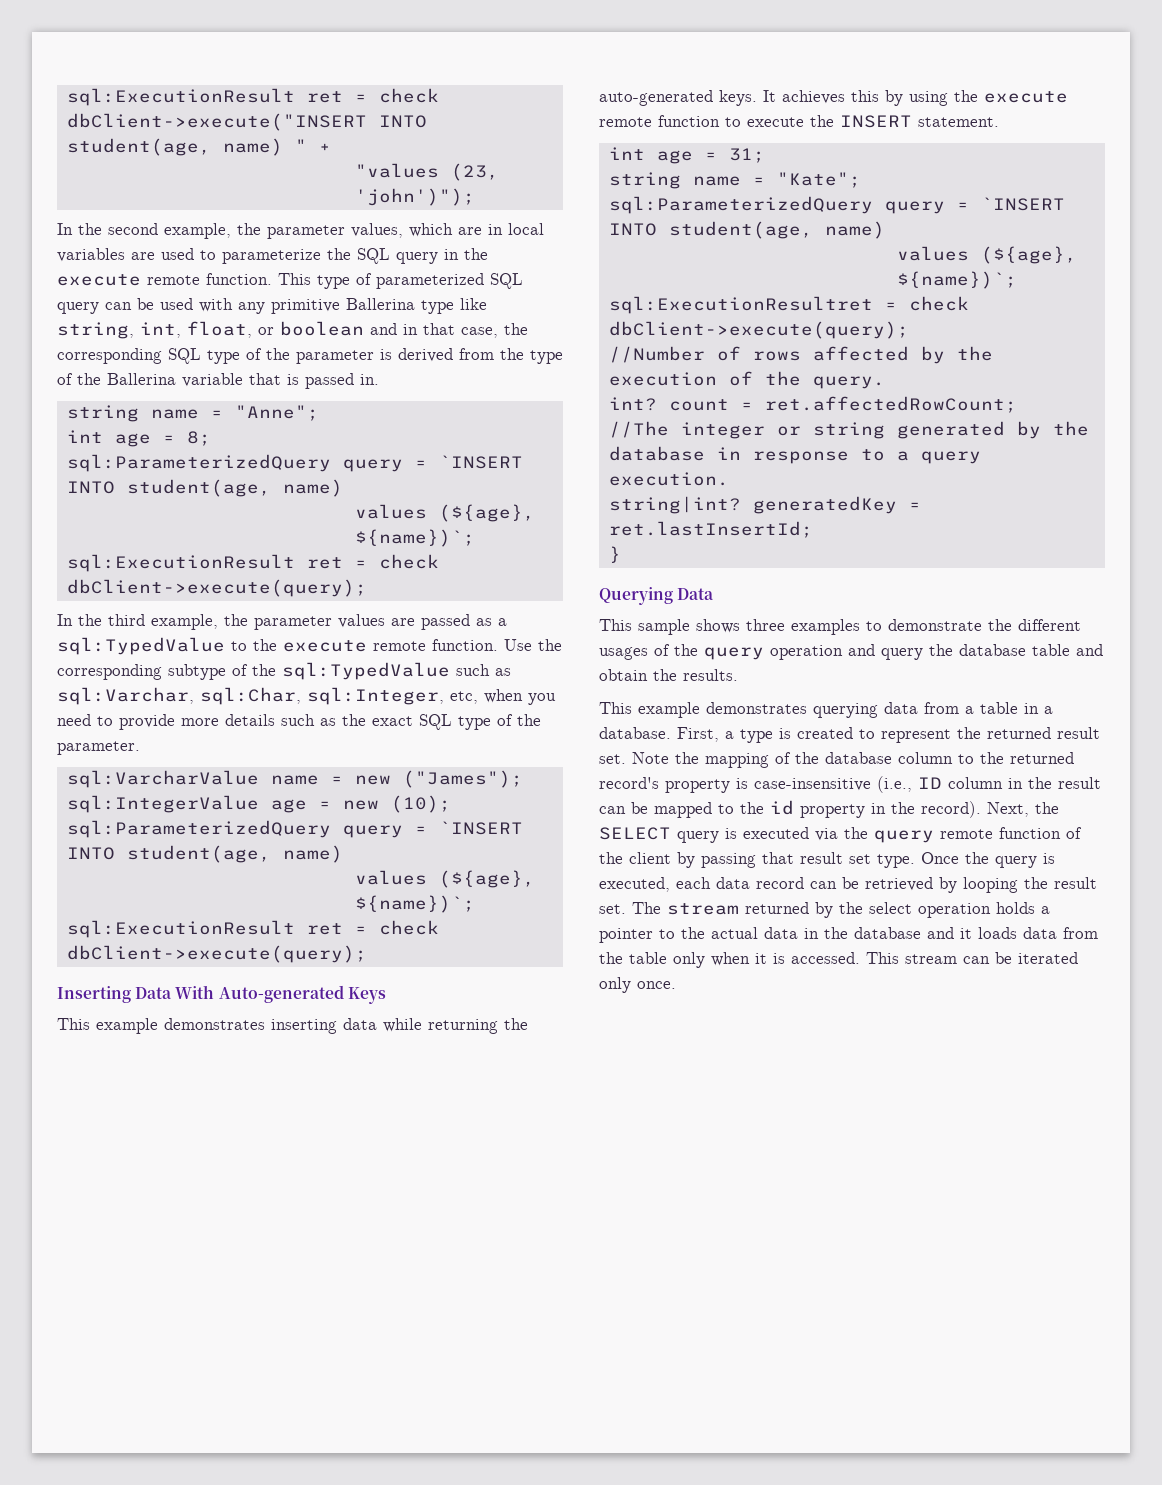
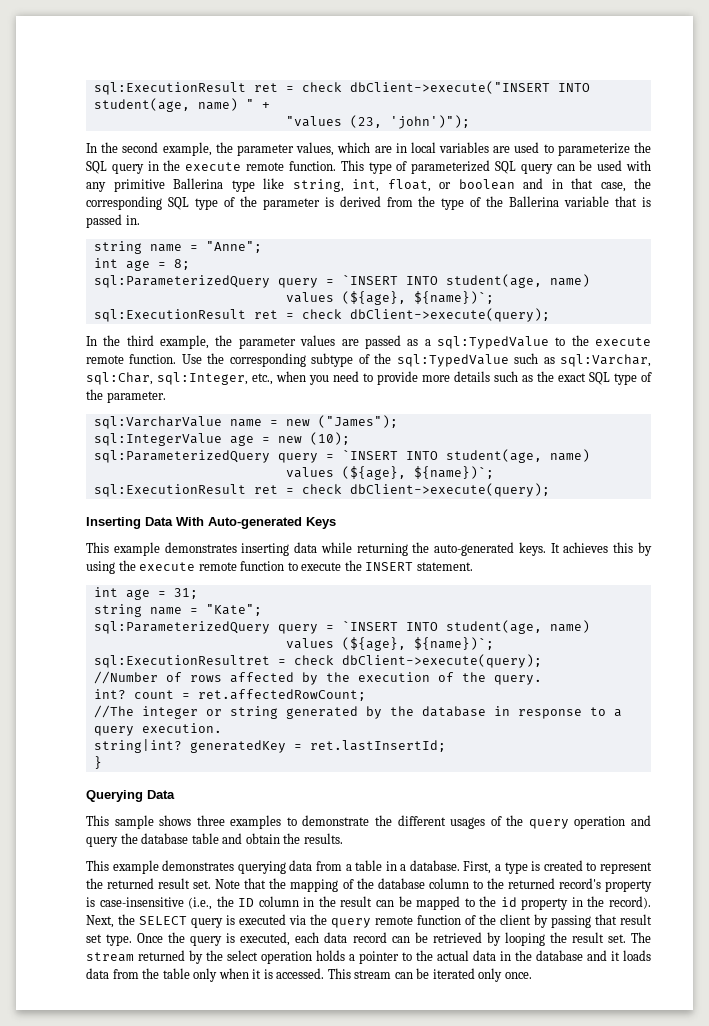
[450,691,478,704] etc, -> [252,373,273,385] etc.,
(669, 758) none -> [244,878,267,889] that
(912, 784) none -> [216,896,234,907] the

